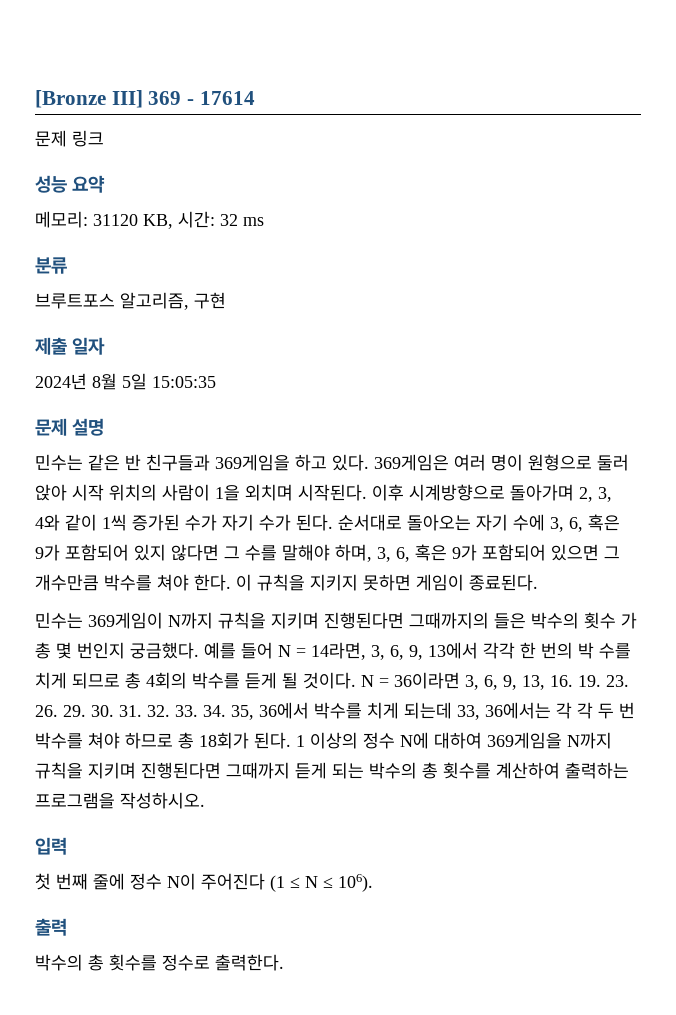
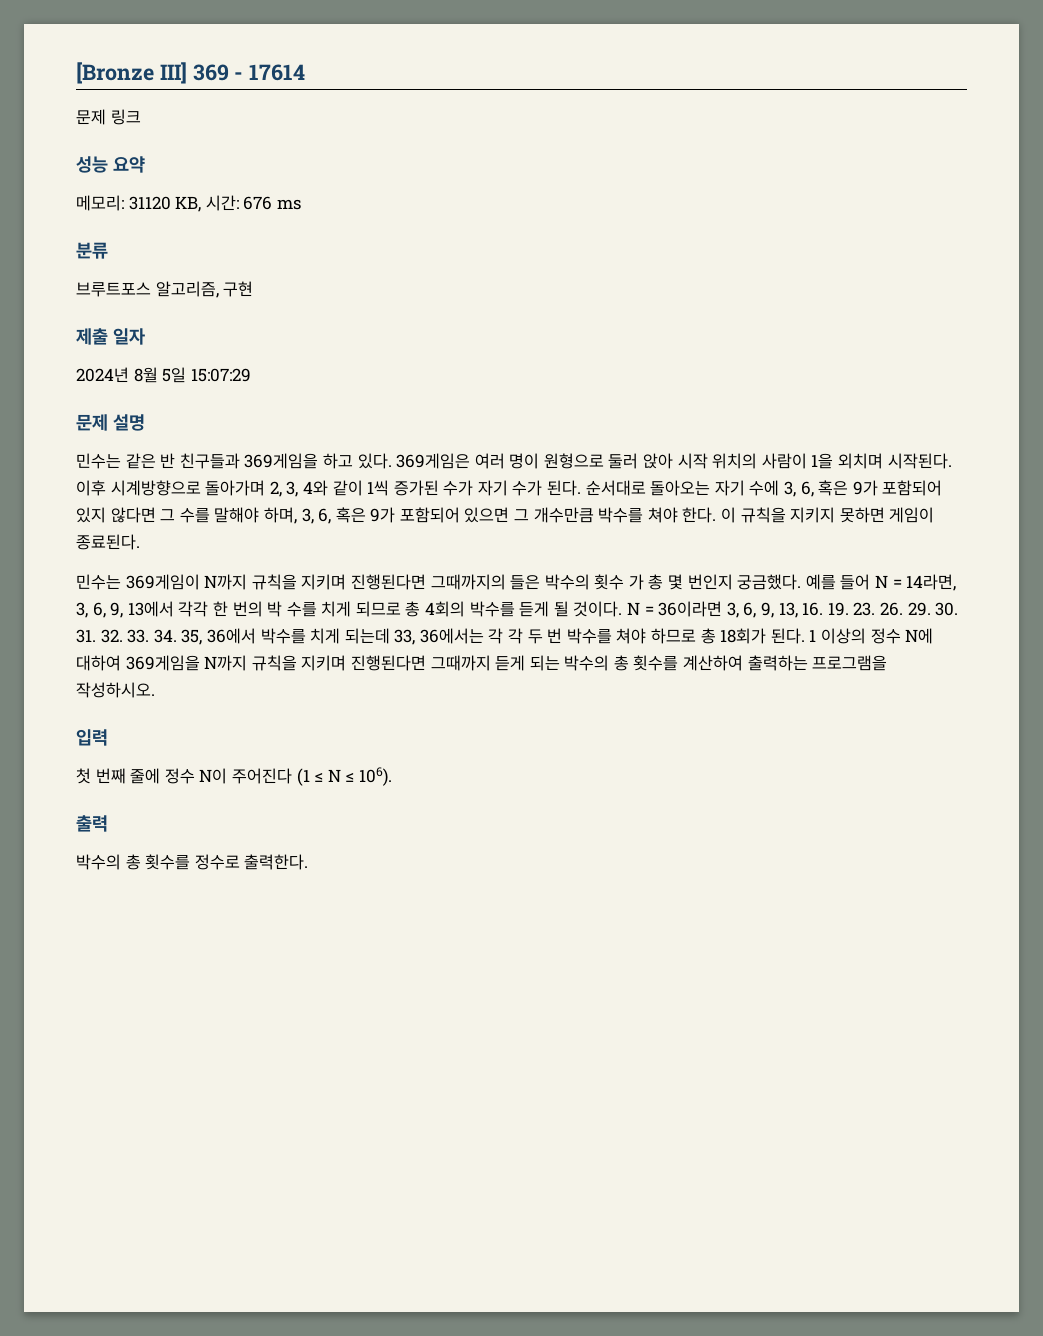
[220,214,238,226] 32 -> [243,196,273,210] 676
[152,376,216,388] 15:05:35 -> [190,368,251,382] 15:07:29

